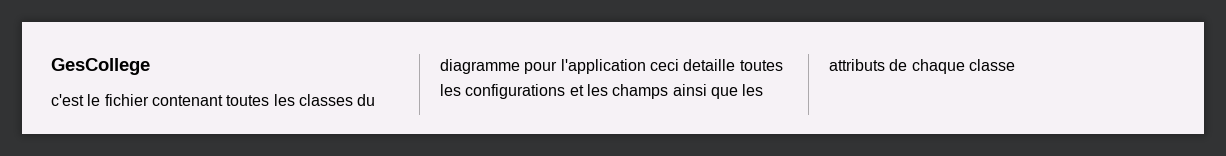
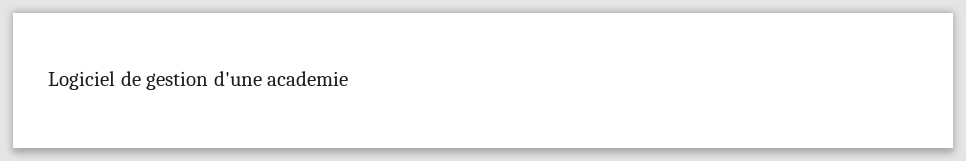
[51,58,150,75] [51,94,376,106] [440,59,783,74] [440,84,764,99] [829,59,1015,74] GesCollege // c'est le fichier contenant toutes les classes du diagramme pour l'application ceci detaille toutes les configurations et les champs ainsi que les attributs de chaque classe -> [48,71,349,90] Logiciel de gestion d'une academie

